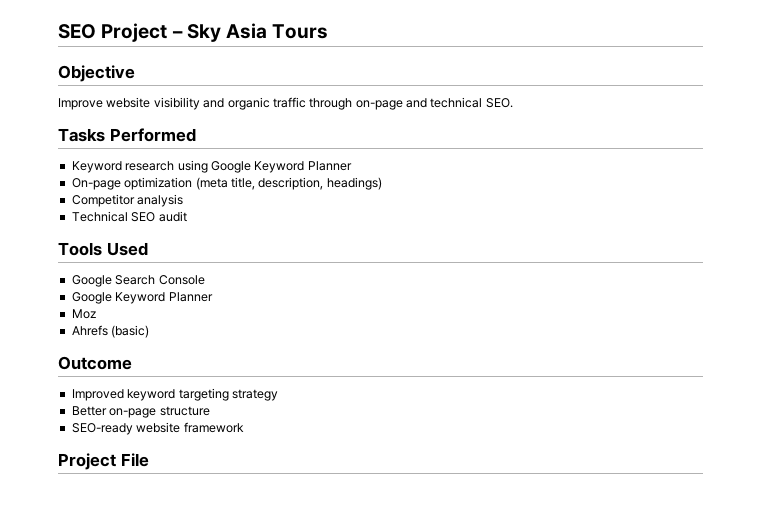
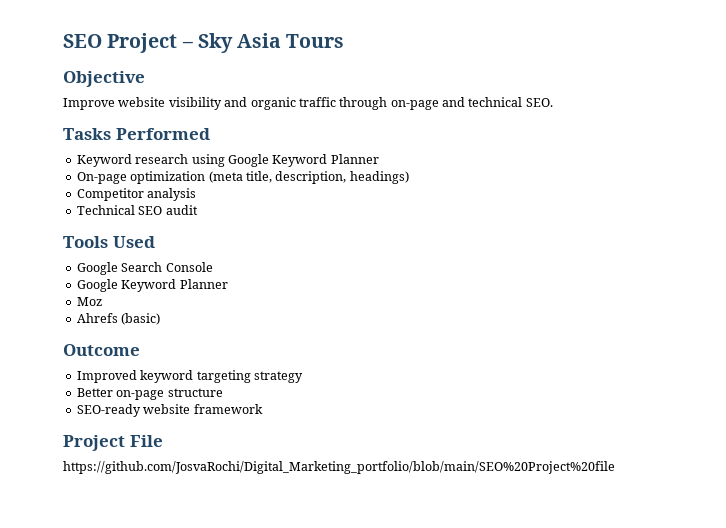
(149, 460) none -> [63,461,615,474] // https://github.com/JosvaRochi/Digital_Marketing_portfolio/blob/main/SEO%20Project%20file

